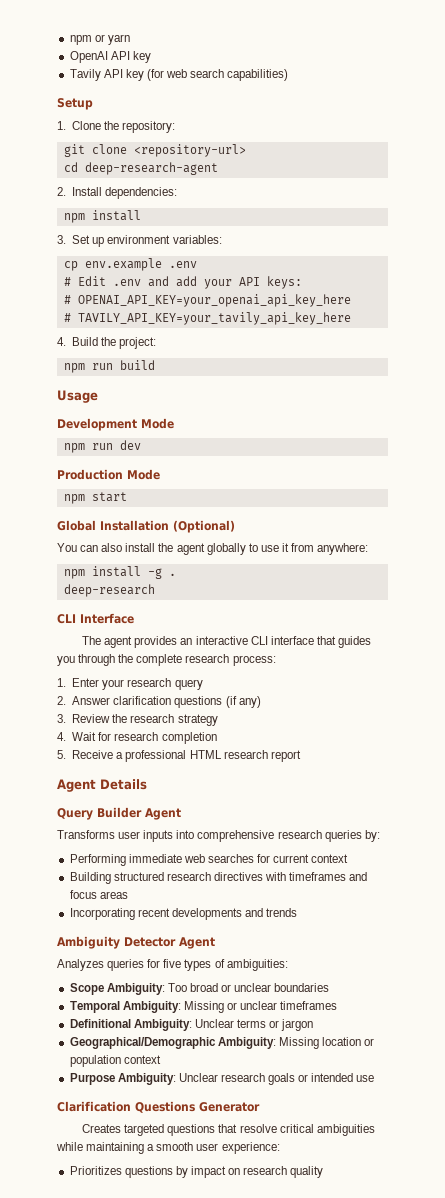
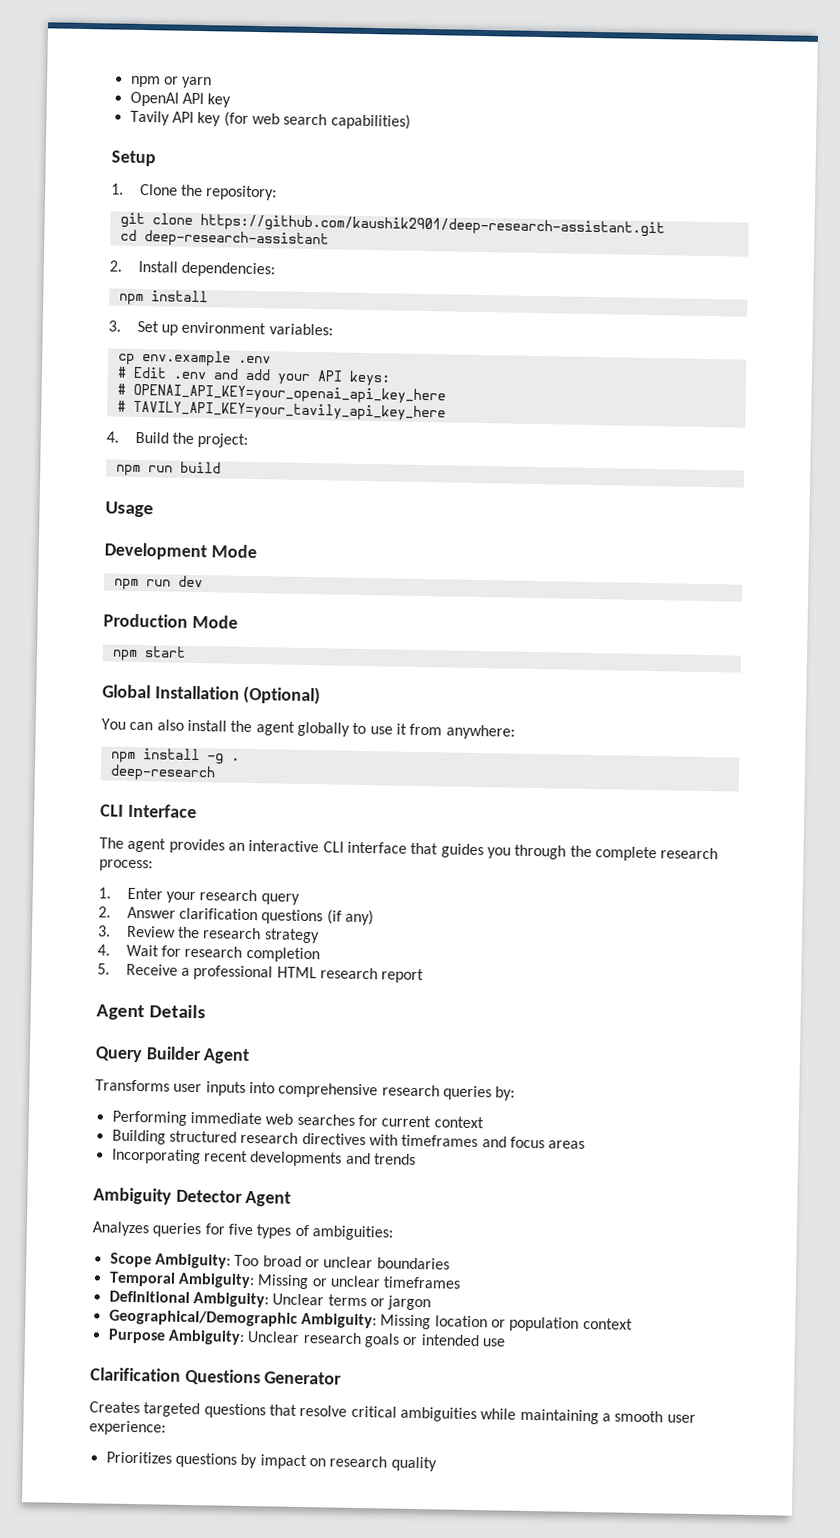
[133,144,246,157] <repository-url> -> [199,214,665,238] https://github.com/kaushik2901/deep-research-assistant.git
[84,162,218,175] deep-research-agent -> [143,230,329,249] deep-research-assistant

